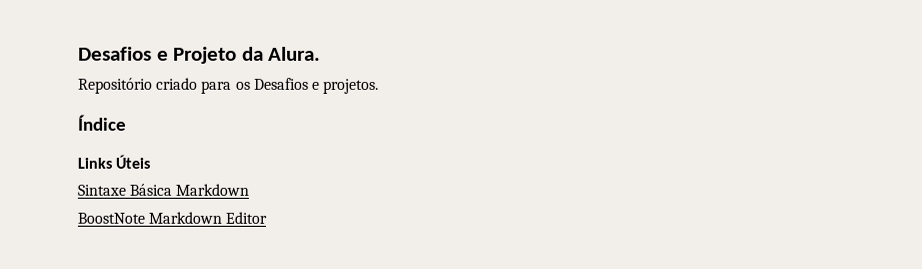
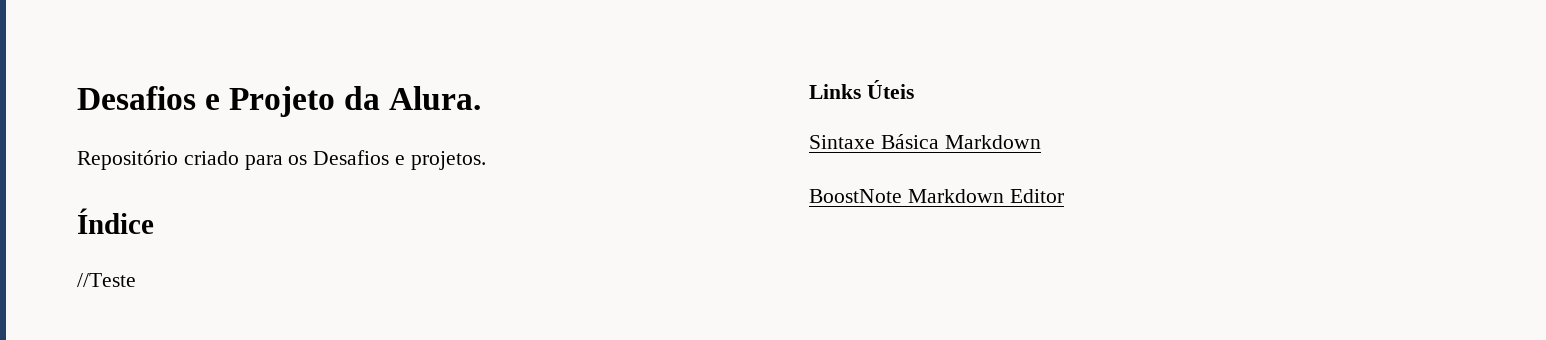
(127, 122) none -> [77,273,136,287] // //Teste

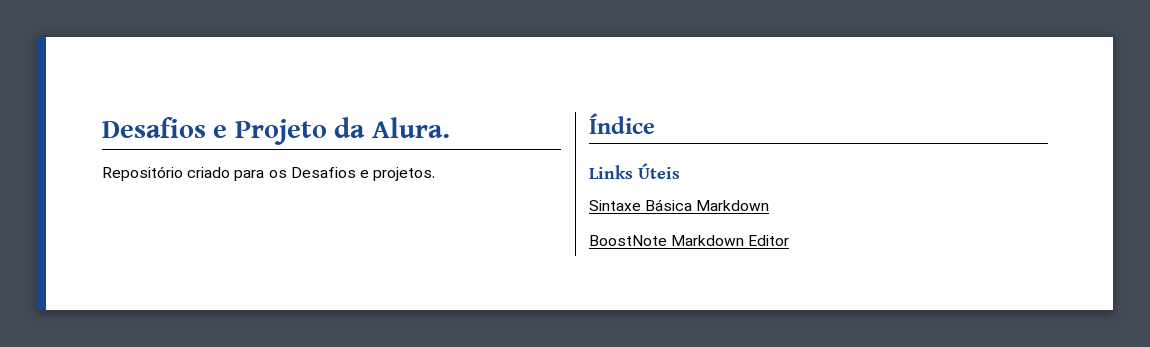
[77,273,136,287] // //Teste -> (655, 123) none

